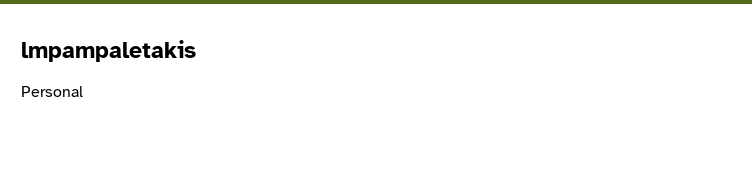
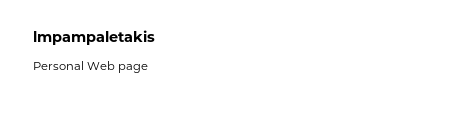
(83, 91) none -> [87,61,149,73] Web page

